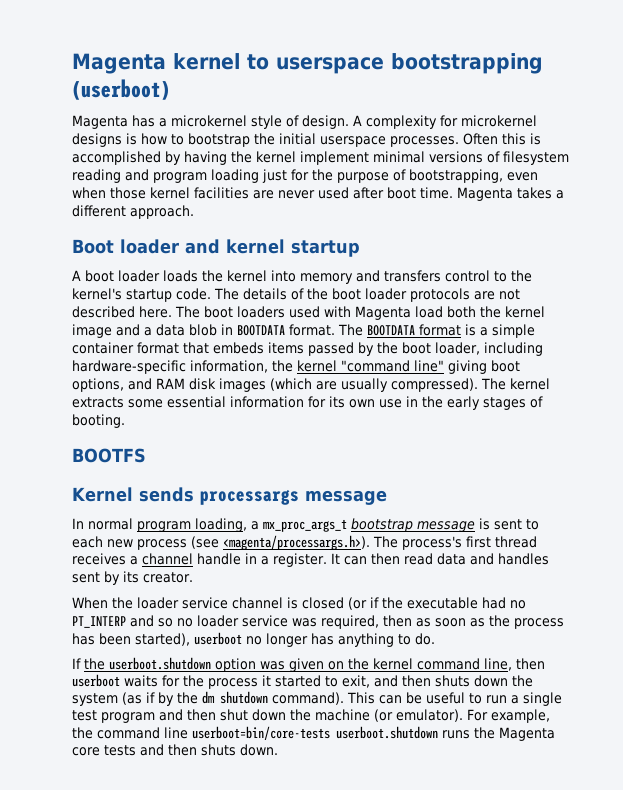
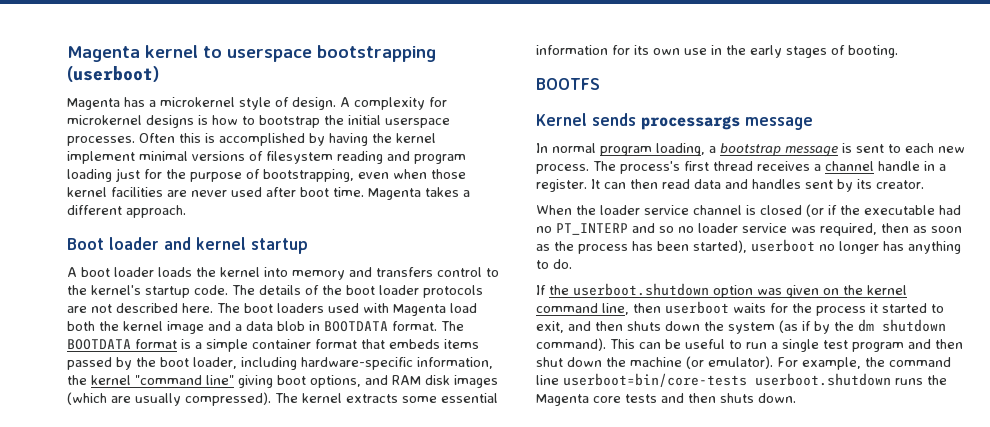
[263,519,347,532] mx_proc_args_t -> (716, 149) none
[137,535,370,550] process (see <magenta/processargs.h>). -> [536,164,589,174] process.

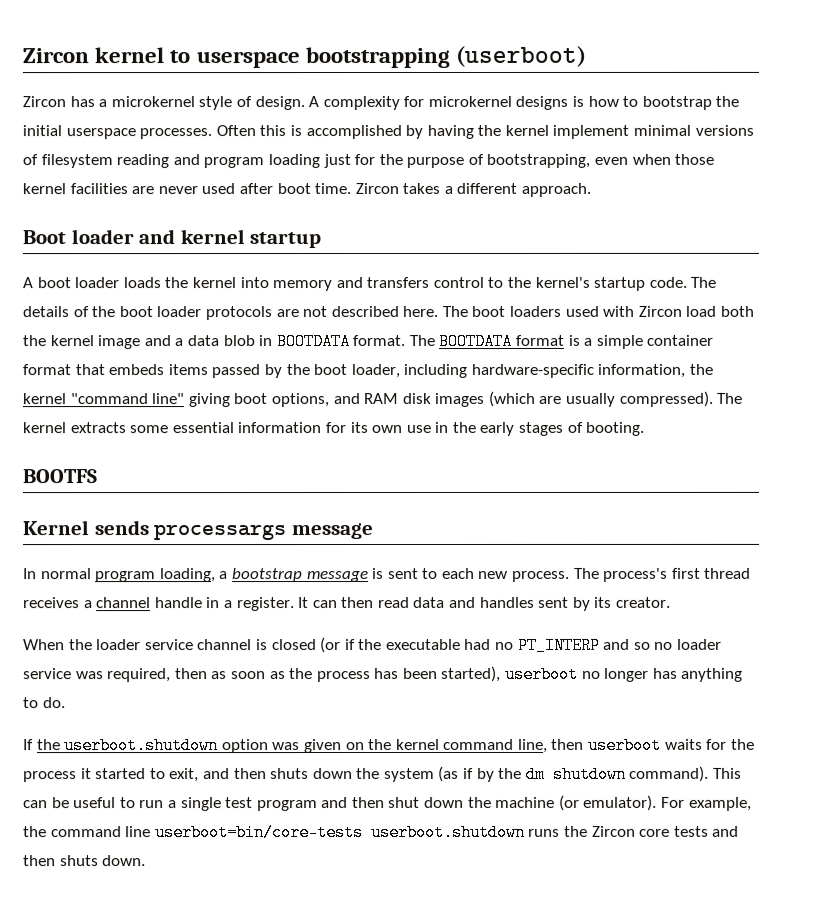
[67,46,140,62] Magenta -> [22,48,89,64] Zircon
[67,98,120,110] Magenta -> [22,96,66,108] Zircon
[368,188,421,200] Magenta -> [354,183,399,195] Zircon
[393,304,446,316] Magenta -> [637,305,682,317] Zircon
[536,394,589,406] Magenta -> [591,825,636,837] Zircon

